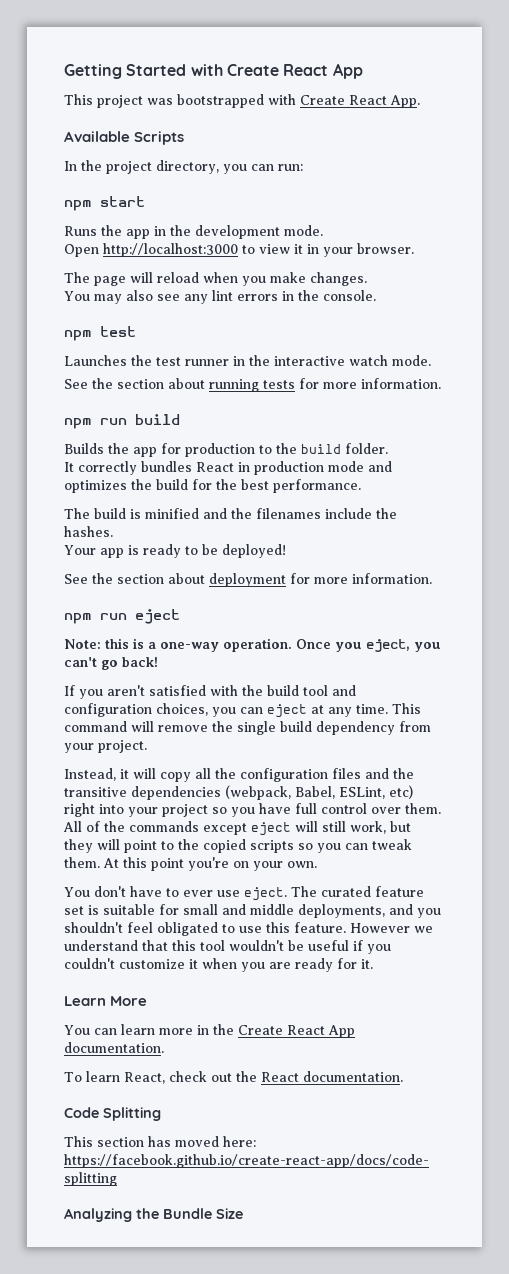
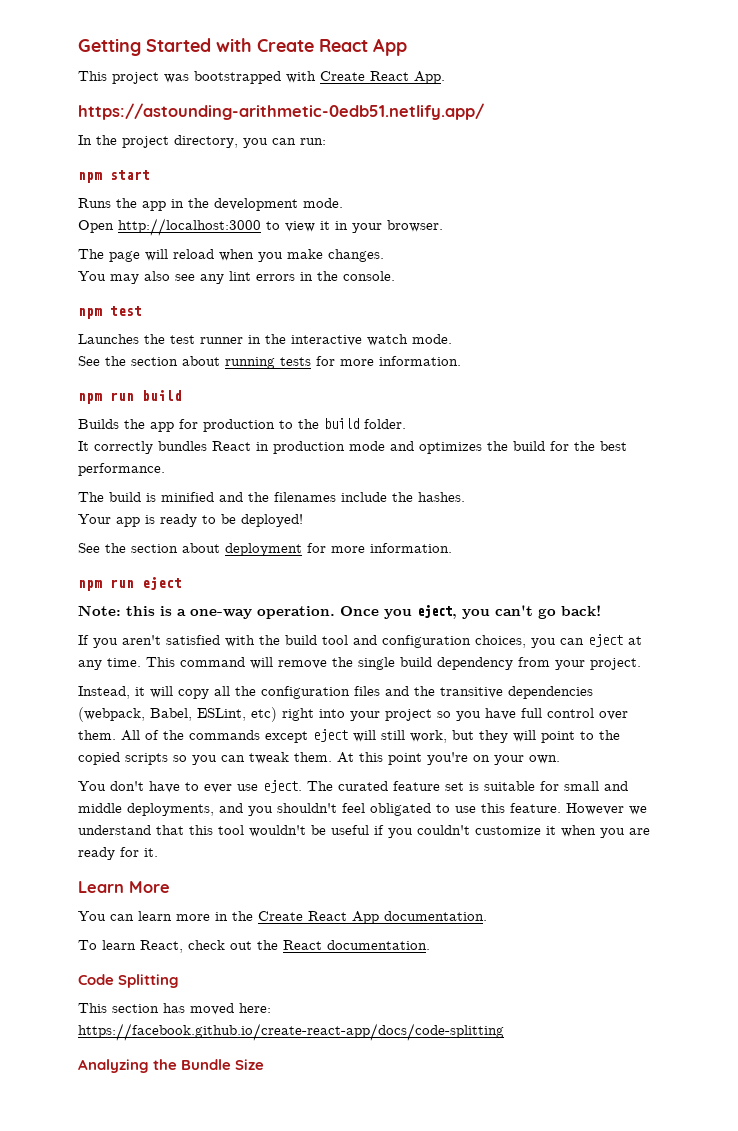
[64,131,185,145] Available Scripts -> [78,103,484,120] https://astounding-arithmetic-0edb51.netlify.app/

